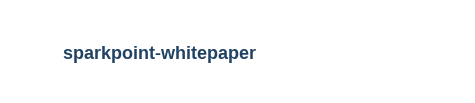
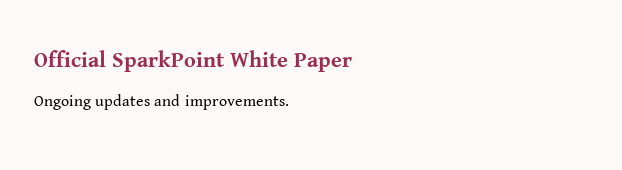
[63,46,256,63] sparkpoint-whitepaper -> [34,50,352,72] [34,94,289,110] Official SparkPoint White Paper // Ongoing updates and improvements.

